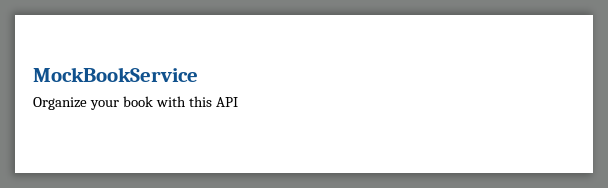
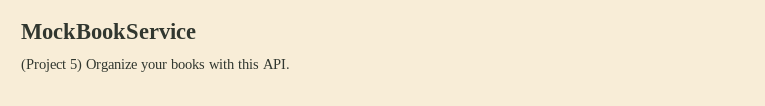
(198, 74) none -> [21,58,82,73] (Project 5)
[122,96,153,107] book -> [171,59,205,69] books
[215,97,238,107] API -> [263,59,290,69] API.

